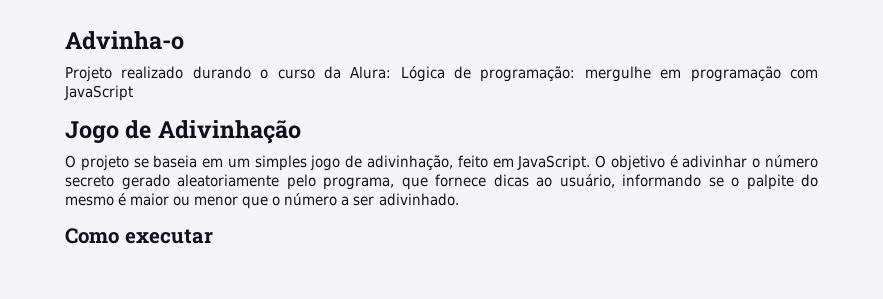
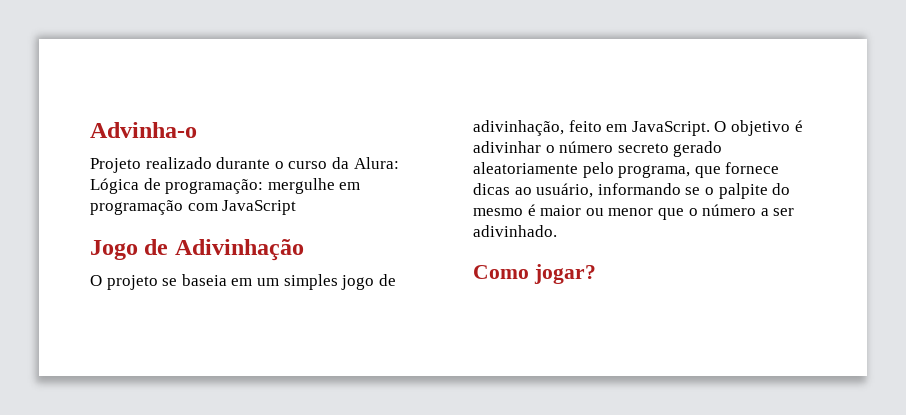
[192,66,251,79] durando -> [216,157,271,169] durante
[124,229,213,244] executar -> [533,264,596,284] jogar?

